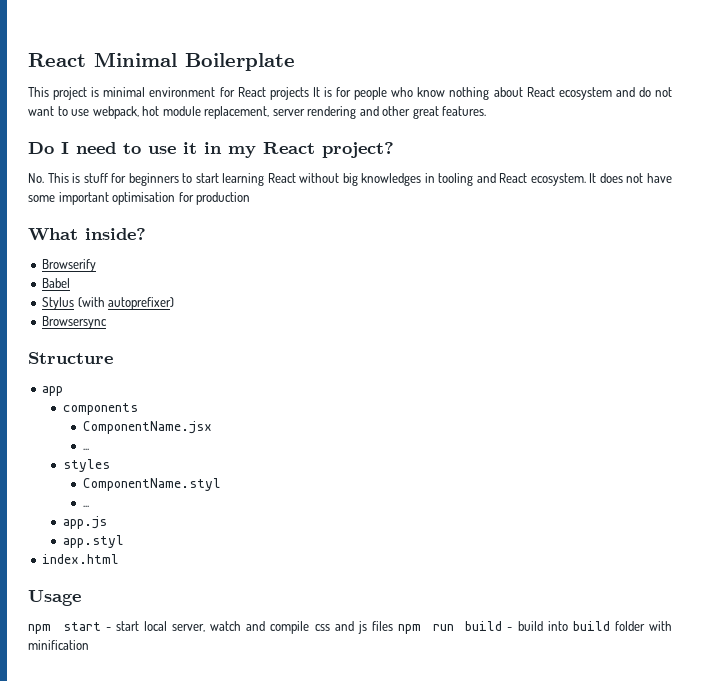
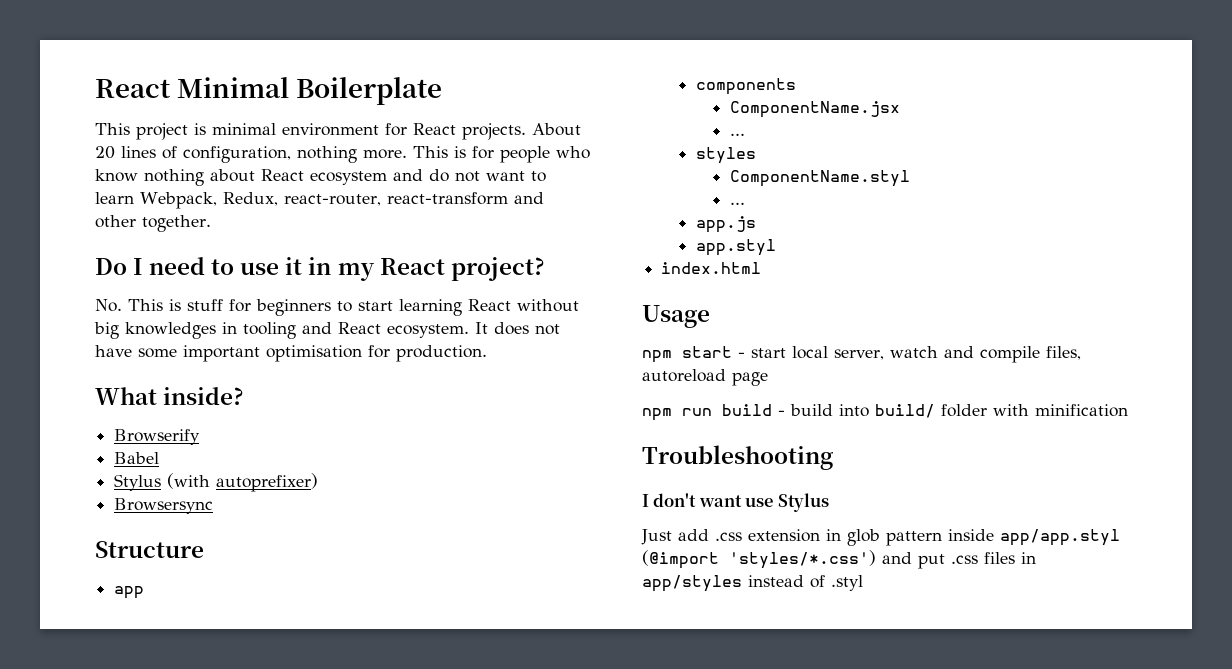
[269,87,320,100] projects It -> [462,123,581,140] [95,146,448,163] projects. About 20 lines of configuration, nothing more. This
[71,106,487,119] use webpack, hot module replacement, server rendering and other great features. -> [95,192,544,209] [95,215,211,232] learn Webpack, Redux, react-router, react-transform and other together.
[196,192,251,205] production -> [396,345,487,362] production.
[314,621,393,634] css and js files -> [1046,346,1081,360] [642,369,768,386] files, autoreload page //
[572,621,610,631] build -> [875,404,935,418] build/
(89, 645) none -> [642,445,833,470] [642,493,829,512] [641,529,1120,546] [642,550,1036,569] [642,575,863,592] // Troubleshooting // I don't want use Stylus // Just add .css extension in glob pattern inside app/app.styl (@import 'styles/*.css') and put .css files in app/styles instead of .styl

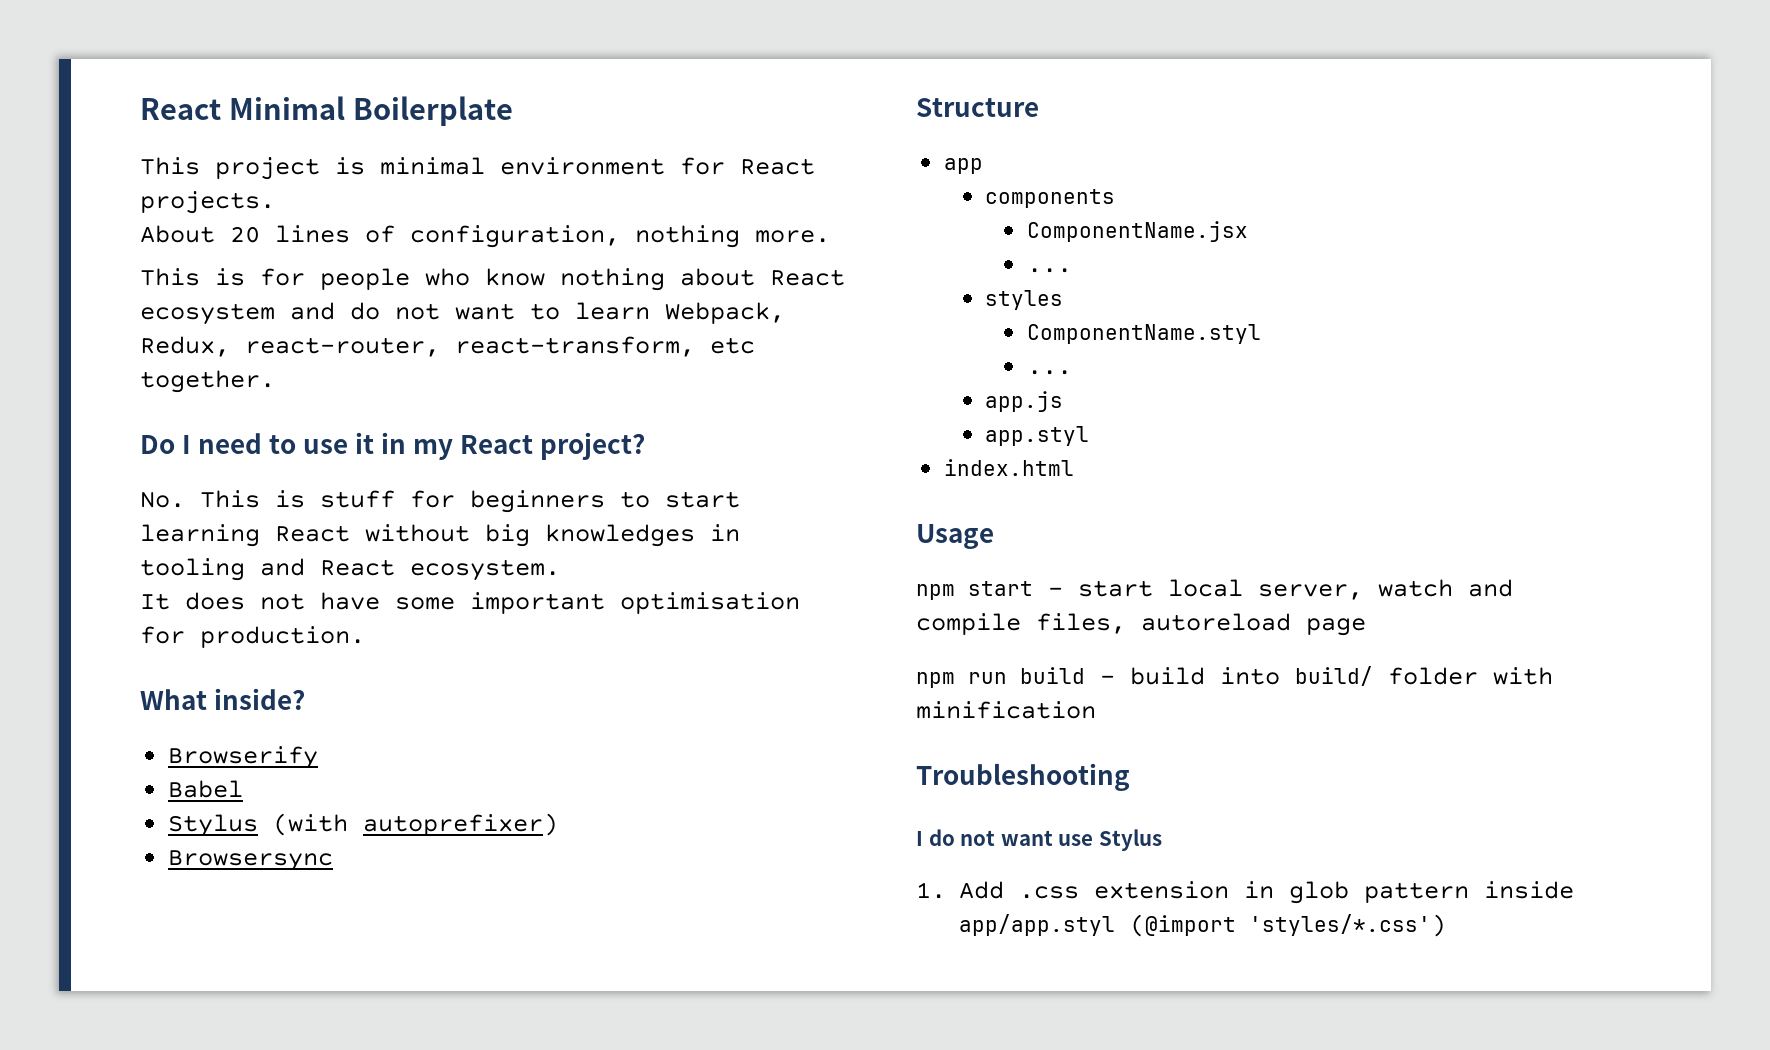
(526, 131) none -> (275, 202) //
(407, 154) none -> (830, 236) //
[386,192,544,205] [95,215,136,228] react-transform and other -> [455,336,755,357] react-transform, etc
(469, 331) none -> (560, 570) //
[653,493,697,507] don't -> [928,829,996,846] do not
[641,529,709,545] Just add -> [916,881,1004,899] 1. Add
[882,552,1036,569] [642,575,863,592] and put .css files in app/styles instead of .styl -> (1446, 925) none

